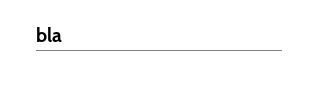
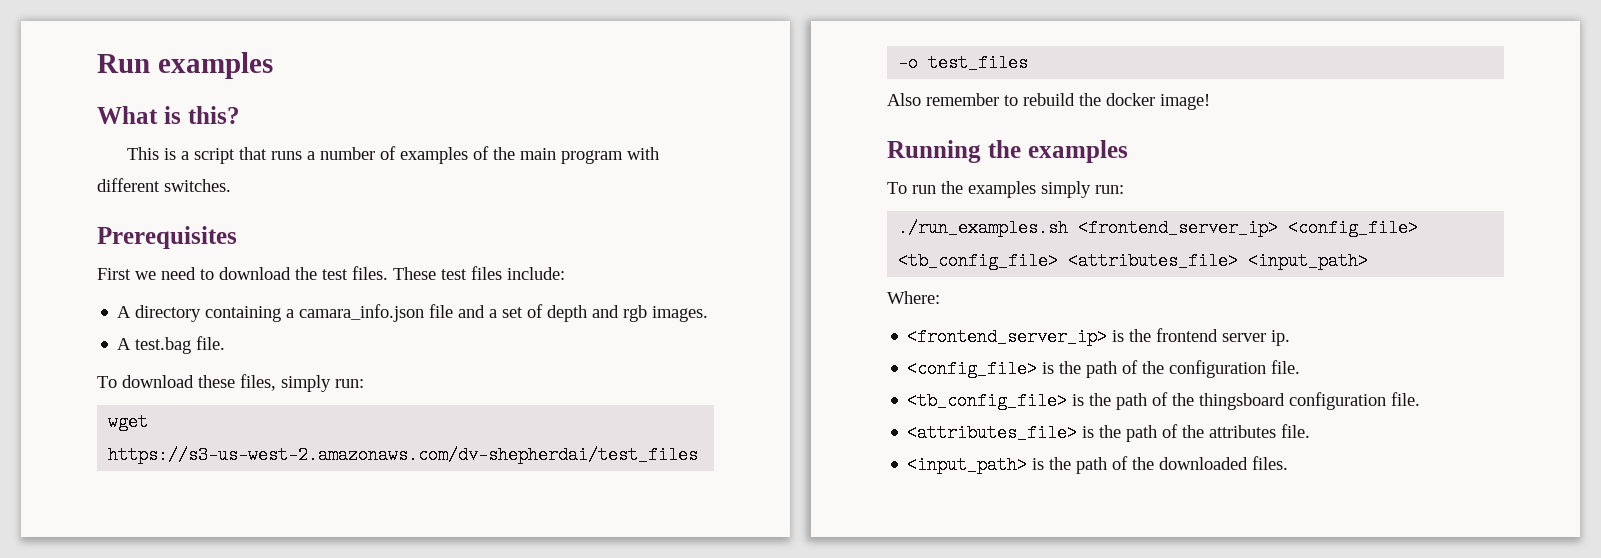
[36,27,62,42] bla -> [97,52,273,79] [97,106,240,124] [126,146,659,164] [97,178,231,192] [97,226,237,249] [97,266,565,280] [117,304,709,322] [117,336,226,354] [97,374,364,392] [108,413,149,431] [108,446,699,464] [898,54,1029,72] [887,93,1210,110] [887,140,1128,163] [887,181,1124,198] [898,219,1419,237] [898,252,1369,270] [887,291,940,304] [907,328,1291,346] [907,360,1301,378] [907,392,1421,410] [907,424,1311,442] [907,456,1289,474] Run examples // What is this? // This is a script that runs a number of examples of the main program with different switches. // Prerequisites // First we need to download the test files. These test files include: // A directory containing a camara_info.json file and a set of depth and rgb images. // A test.bag file. // To download these files, simply run: // wget https://s3-us-west-2.amazonaws.com/dv-shepherdai/test_files -o test_files // Also remember to rebuild the docker image! // Running the examples // To run the examples simply run: // ./run_examples.sh <frontend_server_ip> <config_file> <tb_config_file> <attributes_file> <input_path> // Where: // <frontend_server_ip> is the frontend server ip. // <config_file> is the path of the configuration file. // <tb_config_file> is the path of the thingsboard configuration file. // <attributes_file> is the path of the attributes file. // <input_path> is the path of the downloaded files.

